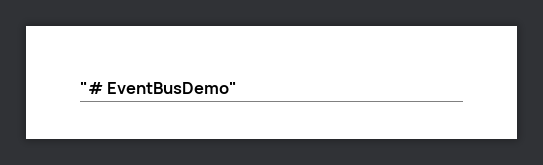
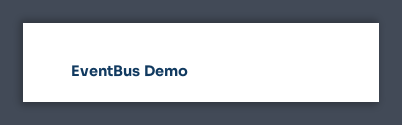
[80,82,238,94] "# EventBusDemo" -> [71,65,188,77] EventBus Demo

